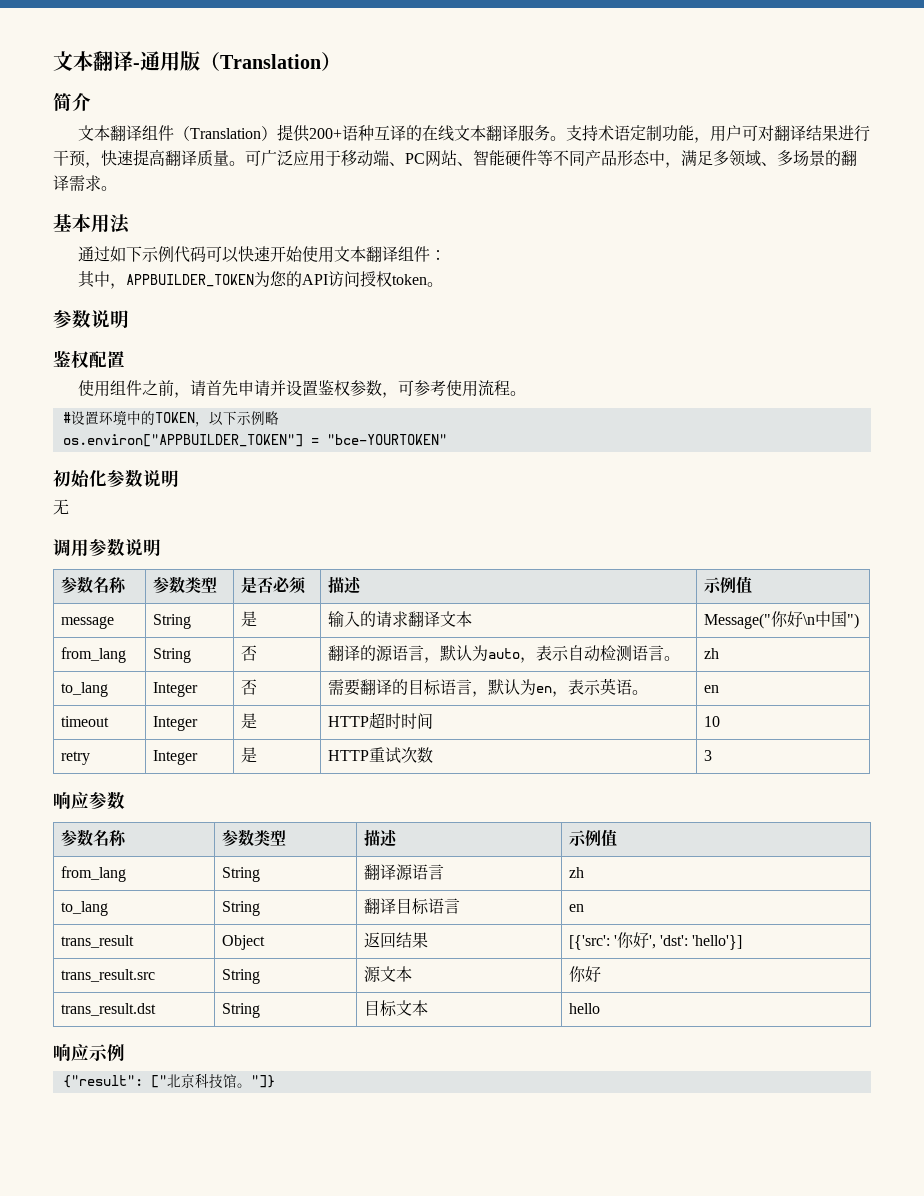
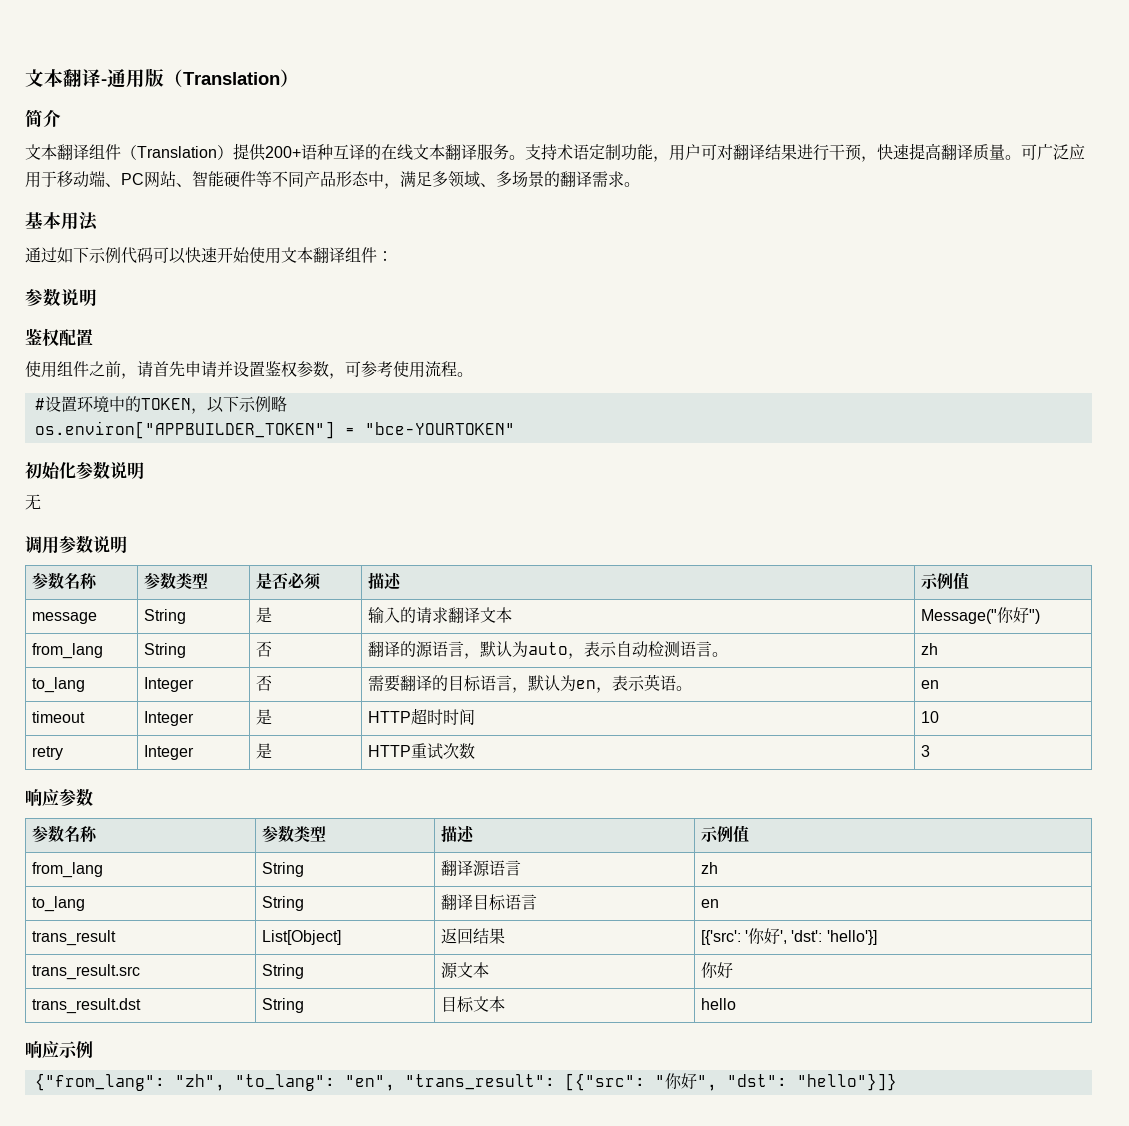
[78,271,444,289] // 其中，APPBUILDER_TOKEN为您的API访问授权token。 -> (393, 256) none
[802,611,847,627] \n中国 -> (1029, 615) none
[221,935,265,950] Object -> [261,930,341,945] List[Object]
[62,1073,275,1088] {"result": ["北京科技馆。"]} -> [34,1073,897,1091] {"from_lang": "zh", "to_lang": "en", "trans_result": [{"src": "你好", "dst": "hello"}]}

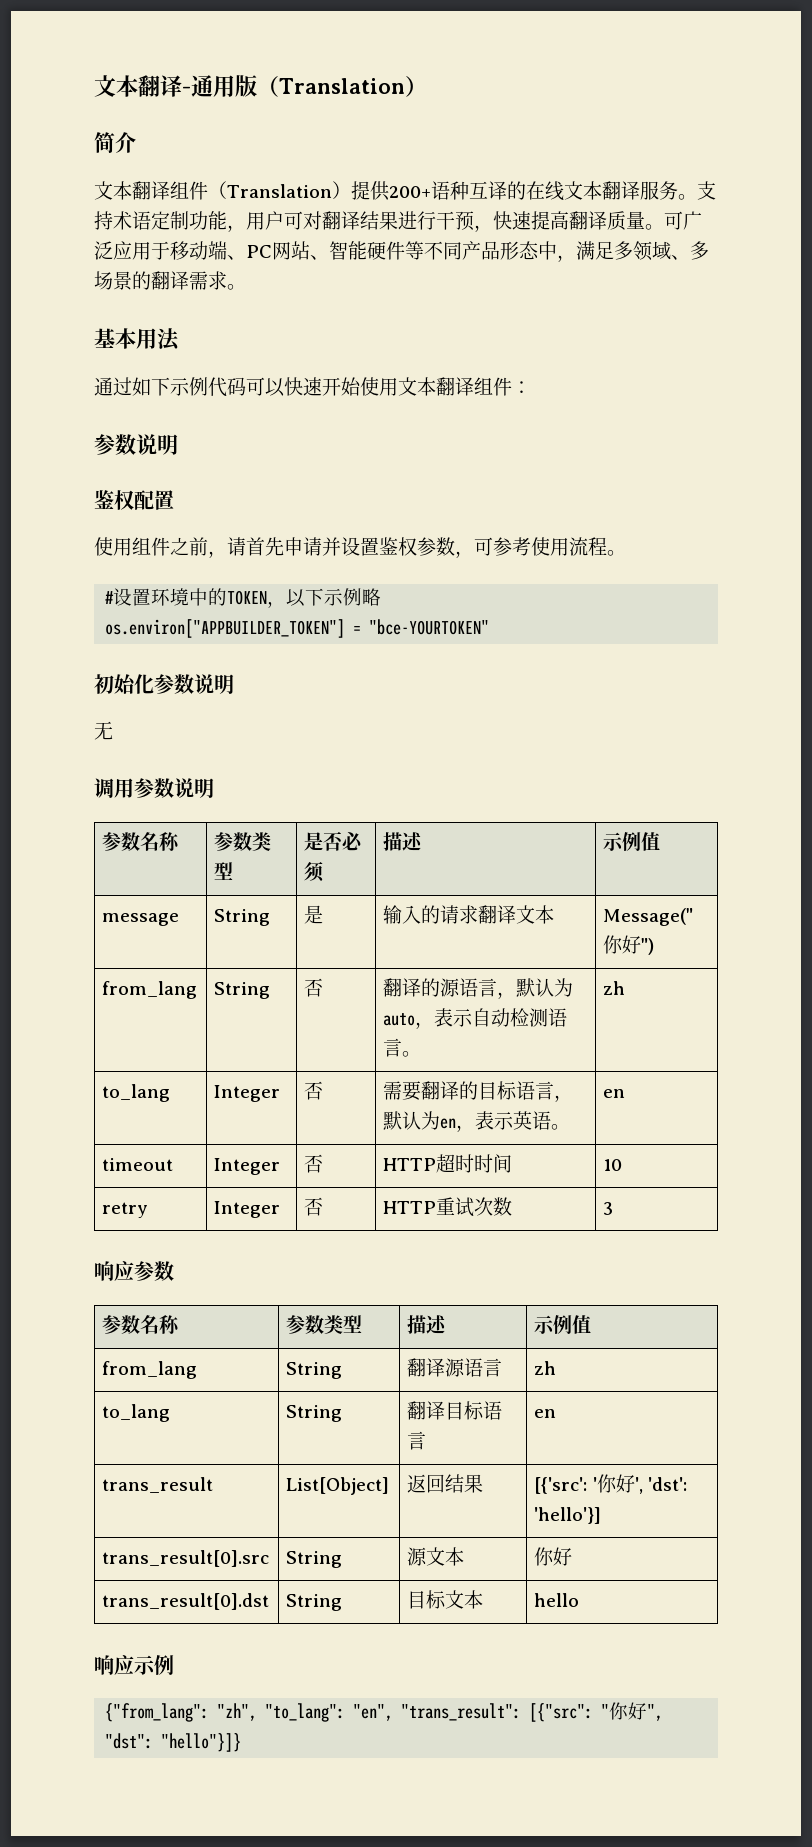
[255,709,272,725] 是 -> [304,1154,324,1173] 否
[255,743,272,759] 是 -> [304,1197,324,1216] 否
[31,964,140,980] trans_result.src -> [102,1550,270,1567] trans_result[0].src
[31,998,141,1014] trans_result.dst -> [102,1593,270,1610] trans_result[0].dst

